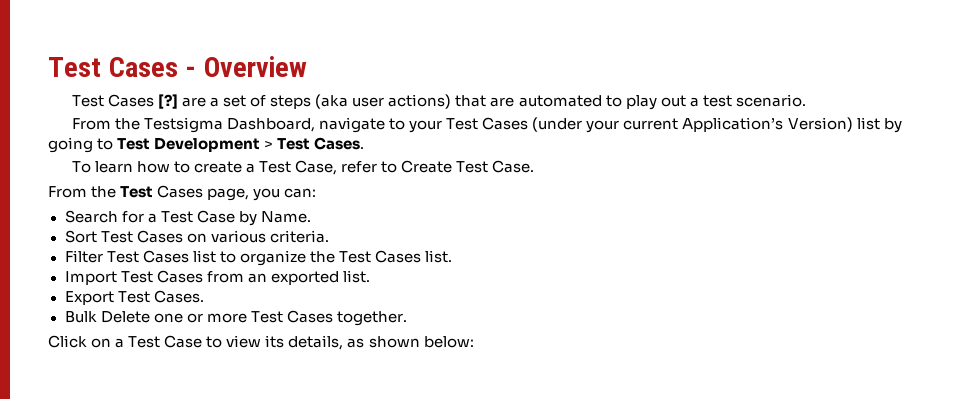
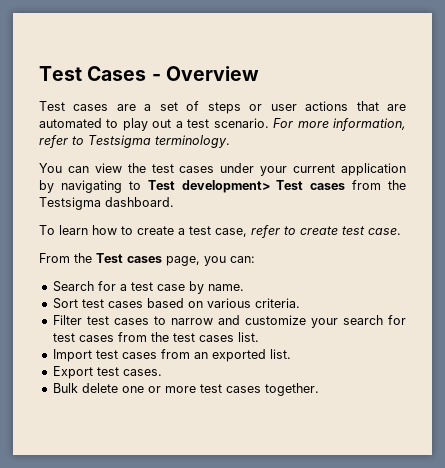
[107,94,178,109] Cases [?] -> [73,104,109,111] cases
[315,94,452,109] (aka user actions) -> [249,101,349,111] or user actions
[71,117,902,133] [48,137,365,153] // From the Testsigma Dashboard, navigate to your Test Cases (under your current Application’s Version) list by going to Test Development > Test Cases. -> [273,118,407,131] [39,135,230,148] [39,163,406,176] [39,180,406,193] [39,197,174,210] For more information, refer to Testsigma terminology. // You can view the test cases under your current application by navigating to Test development> Test cases from the Testsigma dashboard.
[259,160,535,175] Test Case, refer to Create Test Case. -> [189,225,401,238] test case, refer to create test case.
[157,185,204,198] Cases -> [127,256,162,263] cases
[160,210,311,226] [64,230,329,243] [64,250,421,266] Test Case by Name. // Sort Test Cases on various criteria. // Filter Test Cases list to organize the Test Cases -> [130,281,244,294] [52,298,300,309] [52,315,406,328] [52,332,234,342] test case by name. // Sort test cases based on various criteria. // Filter test cases to narrow and customize your search for test cases from the test cases
[120,270,203,283] Test Cases -> [95,350,157,359] test cases
[117,290,204,303] Test Cases. -> [96,367,162,376] test cases.
[100,311,150,323] Delete -> [81,383,118,393] delete
[250,310,333,323] Test Cases -> [199,384,261,393] test cases
[48,335,474,350] // Click on a Test Case to view its details, as shown below: -> (319, 389) none

